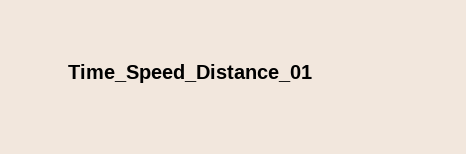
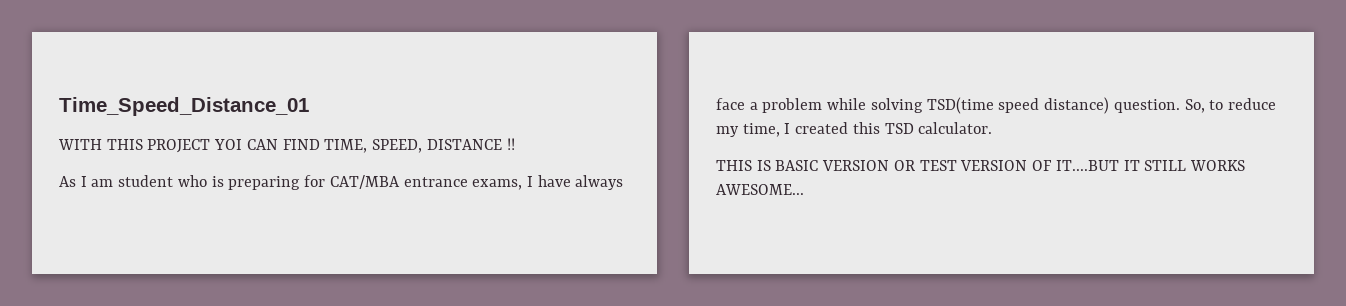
(312, 73) none -> [58,138,515,153] [59,175,624,190] [716,97,1276,114] [716,122,993,137] [716,160,1245,171] [716,184,804,195] // WITH THIS PROJECT YOI CAN FIND TIME, SPEED, DISTANCE !! // As I am student who is preparing for CAT/MBA entrance exams, I have always face a problem while solving TSD(time speed distance) question. So, to reduce my time, I created this TSD calculator. // THIS IS BASIC VERSION OR TEST VERSION OF IT....BUT IT STILL WORKS AWESOME...

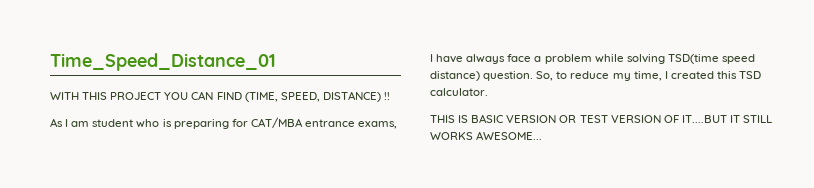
[214,139,243,150] YOI -> [164,92,189,100] YOU
[324,139,502,153] TIME, SPEED, DISTANCE -> [244,91,381,102] (TIME, SPEED, DISTANCE)

